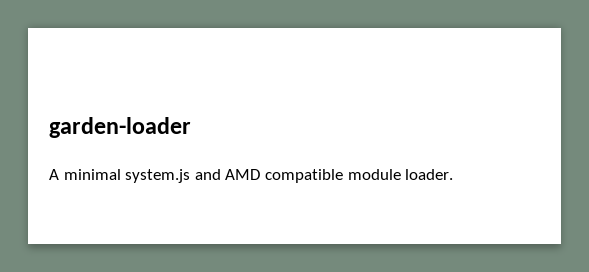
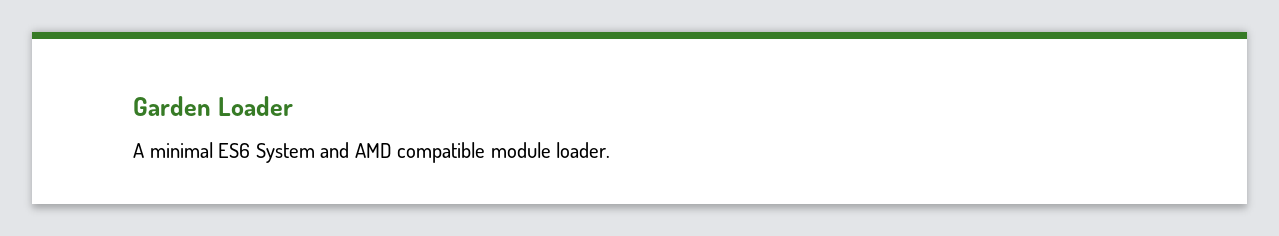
[49,117,191,138] garden-loader -> [133,96,294,116] Garden Loader
[125,169,191,183] system.js -> [218,143,315,163] ES6 System

